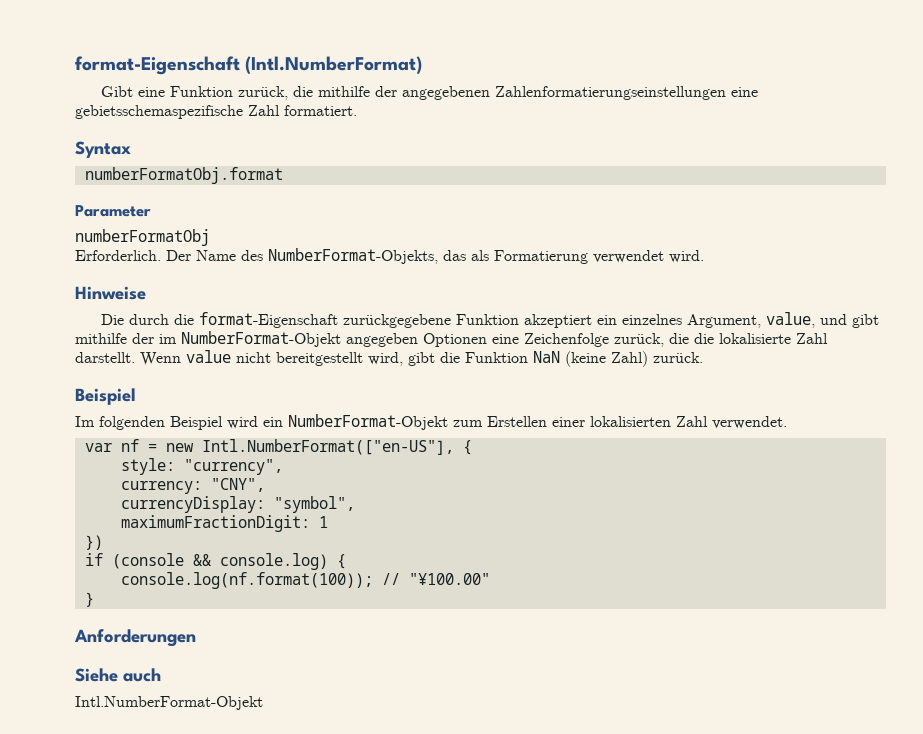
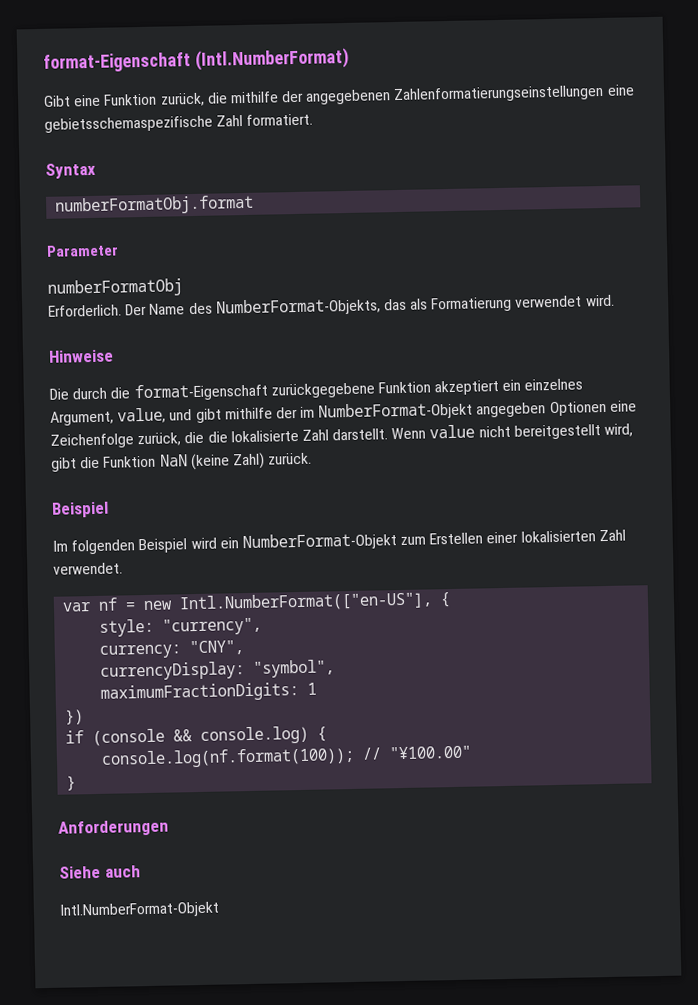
[120,515,310,532] maximumFractionDigit: -> [100,682,300,703] maximumFractionDigits:

